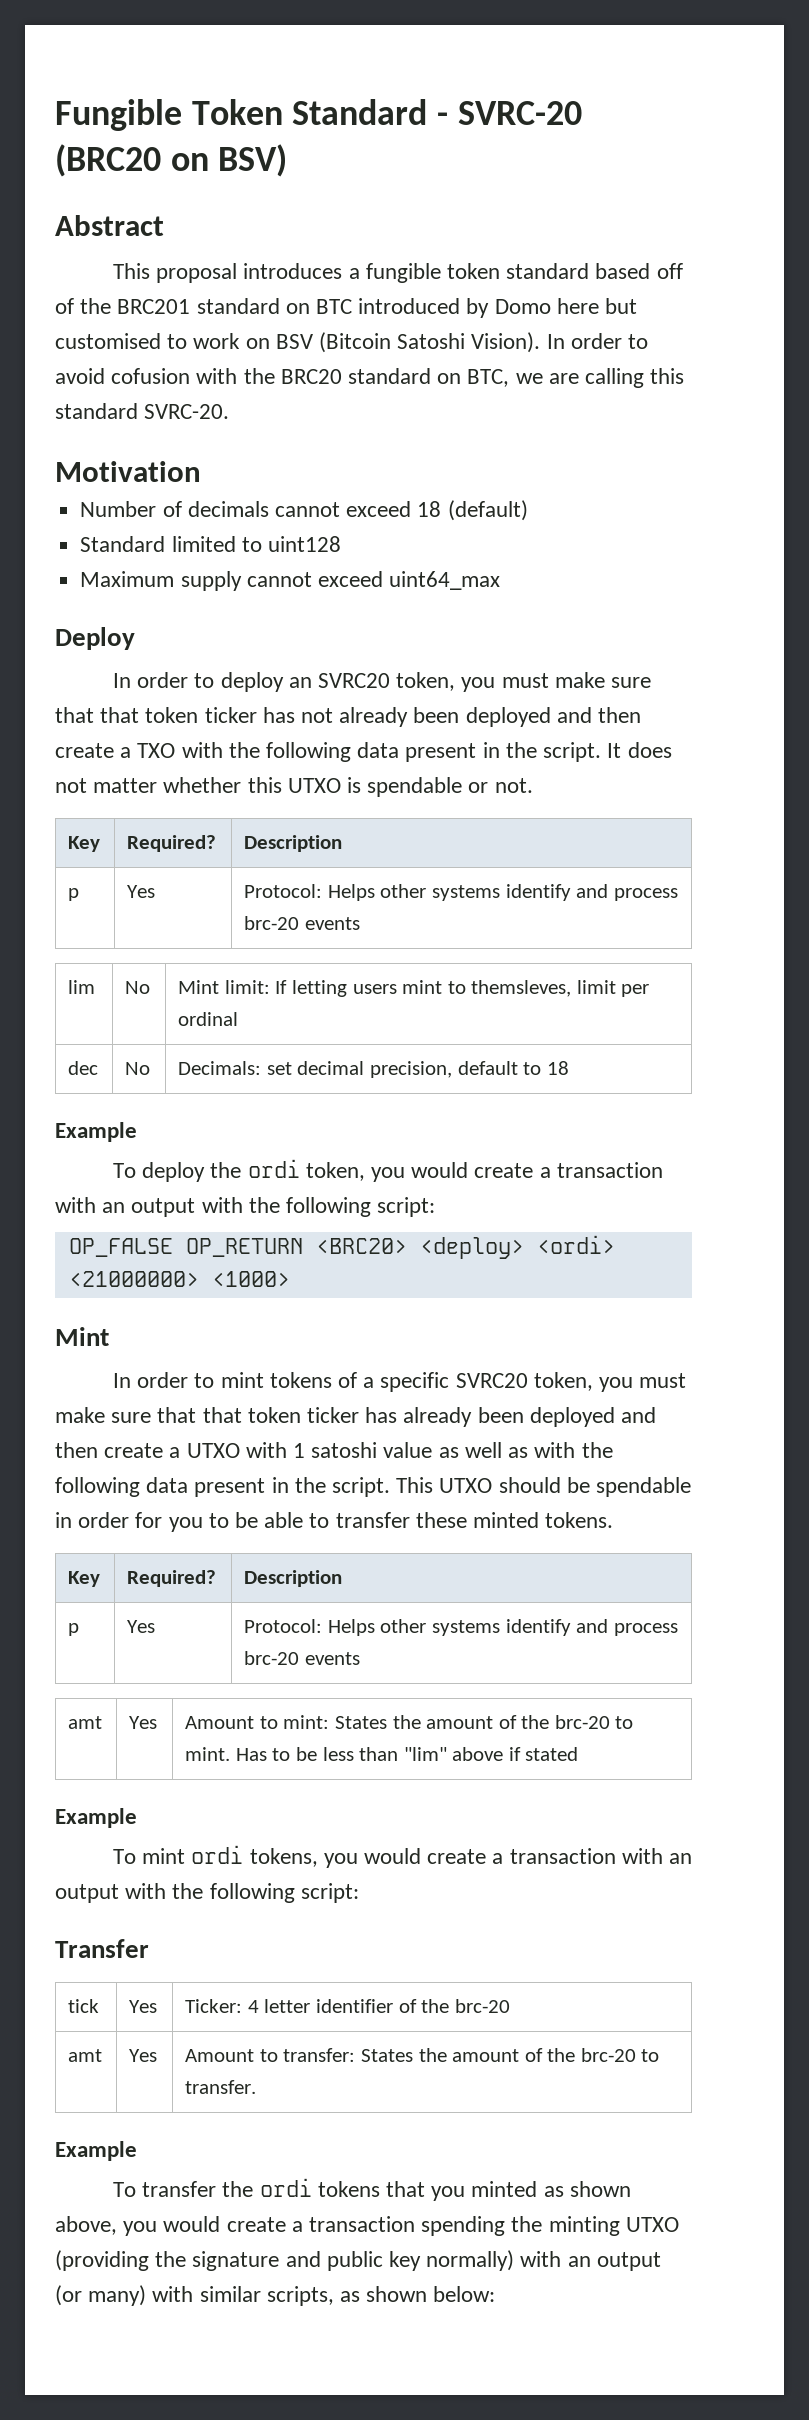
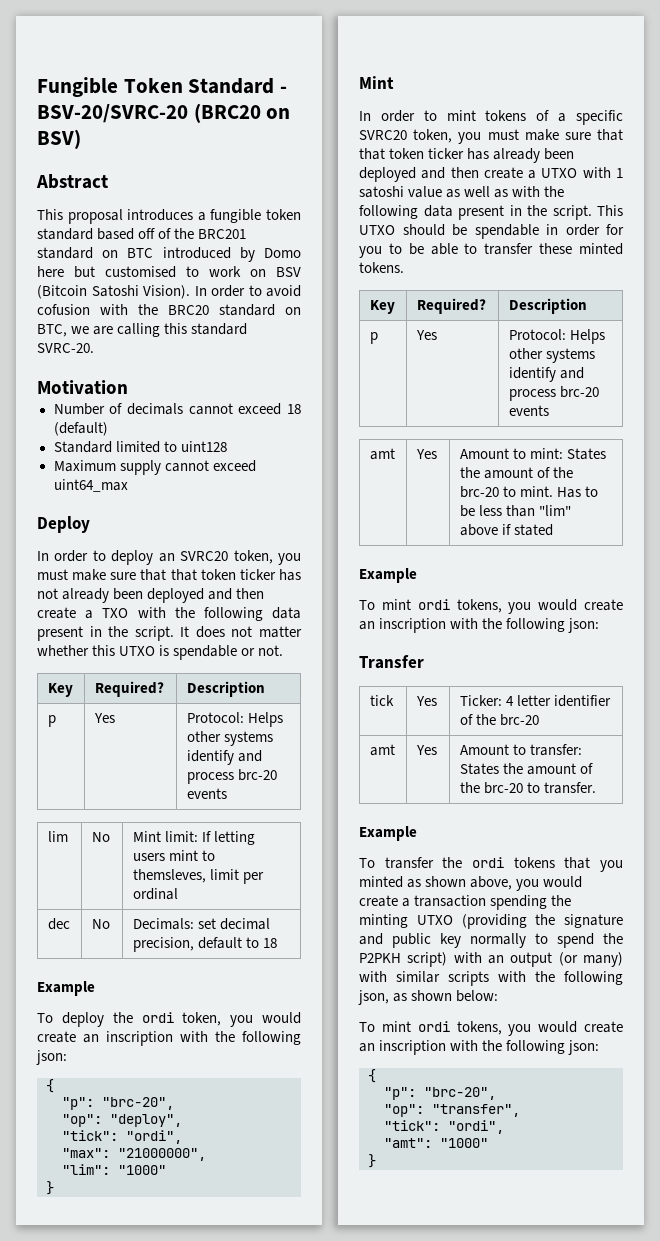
[457,101,582,125] SVRC-20 -> [37,104,188,123] BSV-20/SVRC-20
[539,1162,663,1178] [55,1197,436,1217] [68,1235,615,1259] [68,1271,290,1287] a transaction with an output with the following script: // OP_FALSE OP_RETURN <BRC20> <deploy> <ordi> <21000000> <1000> -> [83,1031,301,1046] [36,1050,67,1065] [46,1079,54,1093] [62,1097,174,1110] [62,1114,182,1127] [62,1130,182,1144] [62,1148,206,1161] [62,1164,166,1175] [46,1181,54,1195] an inscription with the following json: // { // "p": "brc-20", // "op": "deploy", // "tick": "ordi", // "max": "21000000", // "lim": "1000" // }
[492,1848,692,1864] [55,1883,359,1903] a transaction with an output with the following script: -> [359,618,600,633] an inscription with the following json:
[426,2250,515,2271] normally) -> [470,933,623,948] [359,952,448,967] normally to spend the P2PKH script)
[266,2286,496,2306] scripts, as shown below: -> [448,971,623,986] [358,990,499,1005] [359,1021,623,1036] [359,1040,600,1055] [368,1069,376,1083] [384,1087,496,1100] [384,1104,520,1117] [384,1120,504,1134] [384,1138,488,1148] [368,1154,376,1168] scripts with the following json, as shown below: // To mint ordi tokens, you would create an inscription with the following json: // { // "p": "brc-20", // "op": "transfer", // "tick": "ordi", // "amt": "1000" // }

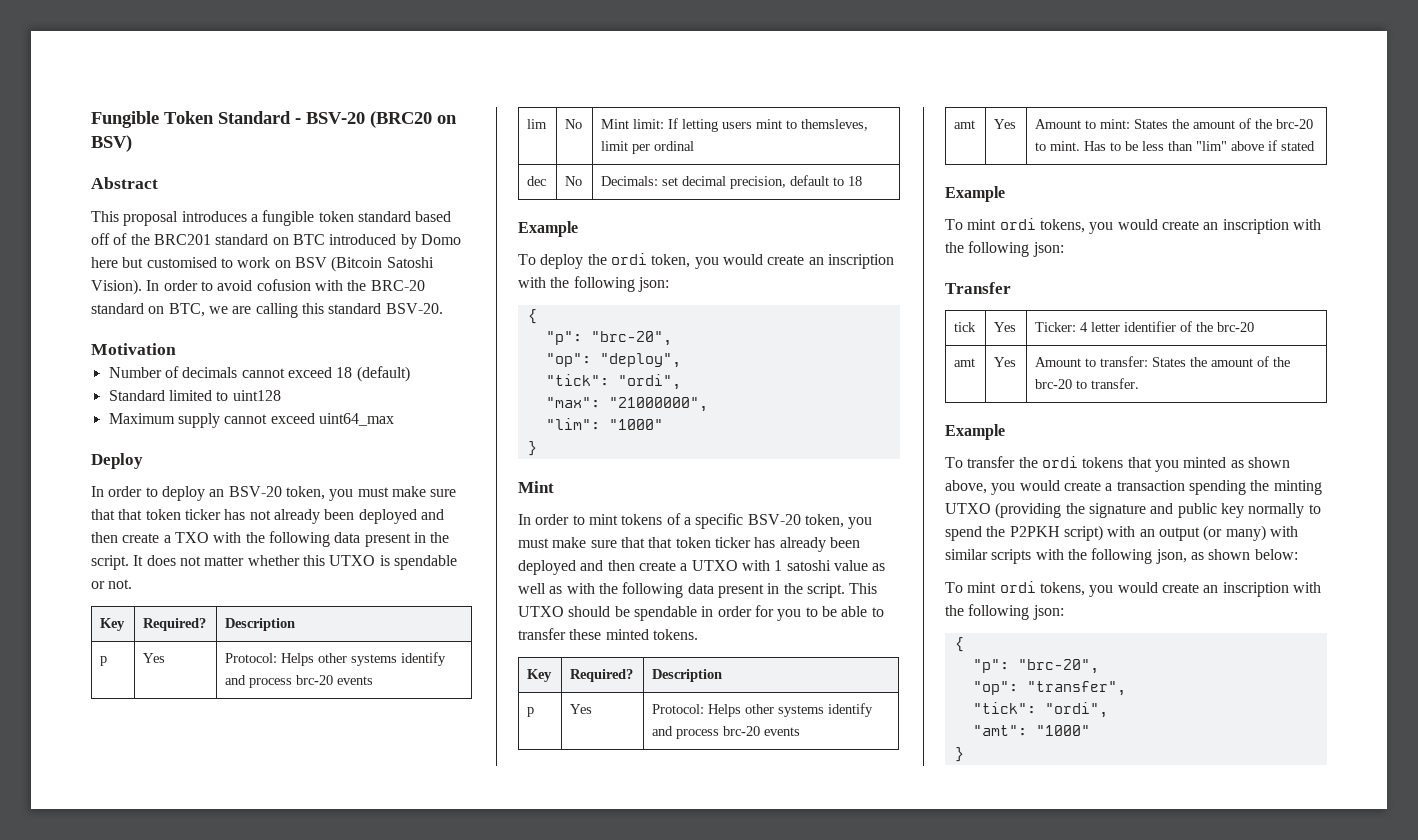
[37,104,188,123] BSV-20/SVRC-20 -> [306,112,365,124] BSV-20
[168,305,209,315] BRC20 -> [370,280,425,291] BRC-20
[37,343,94,353] SVRC-20. -> [385,303,443,314] BSV-20.
[180,551,229,561] SVRC20 -> [228,486,282,497] BSV-20
[359,130,407,140] SVRC20 -> [747,514,801,525] BSV-20

